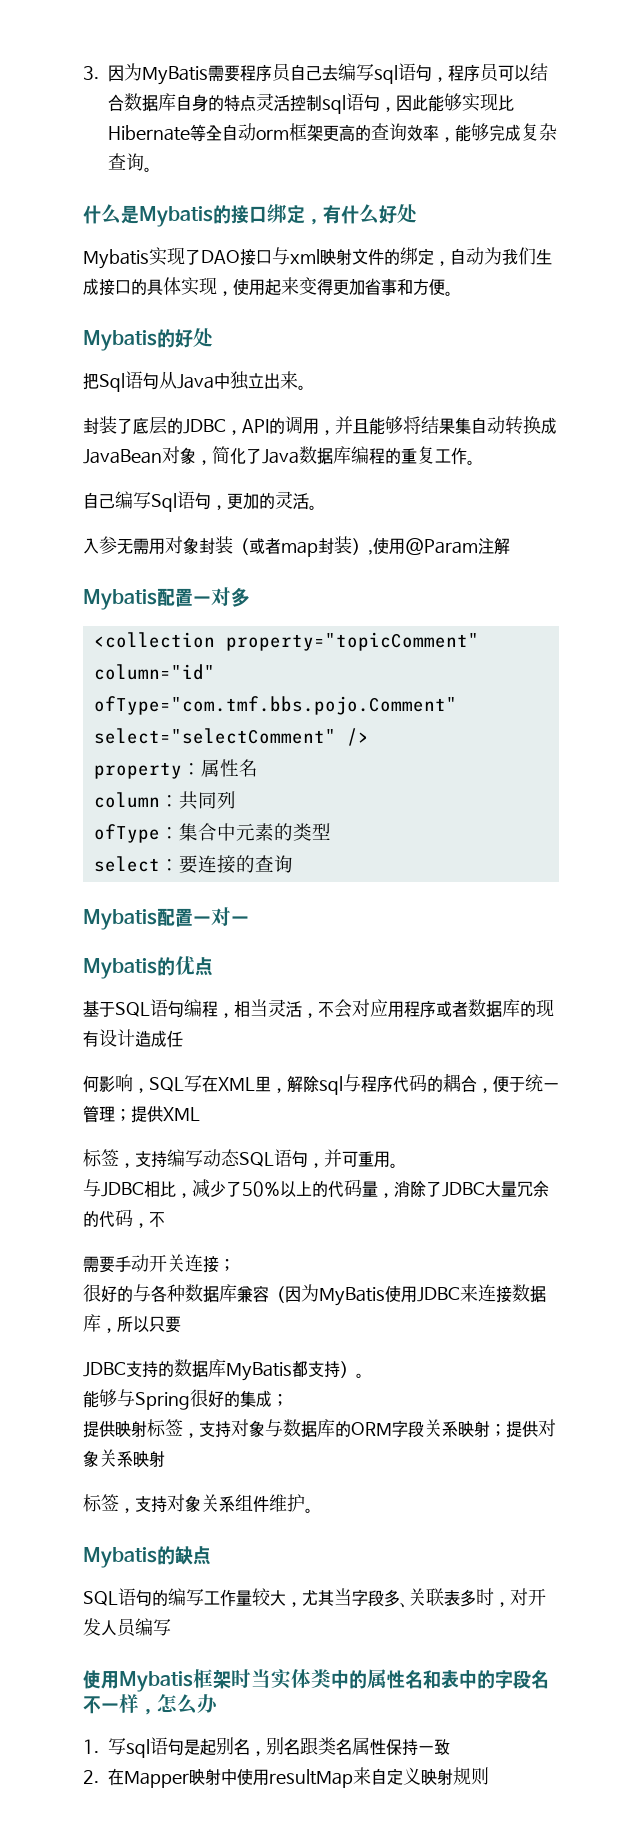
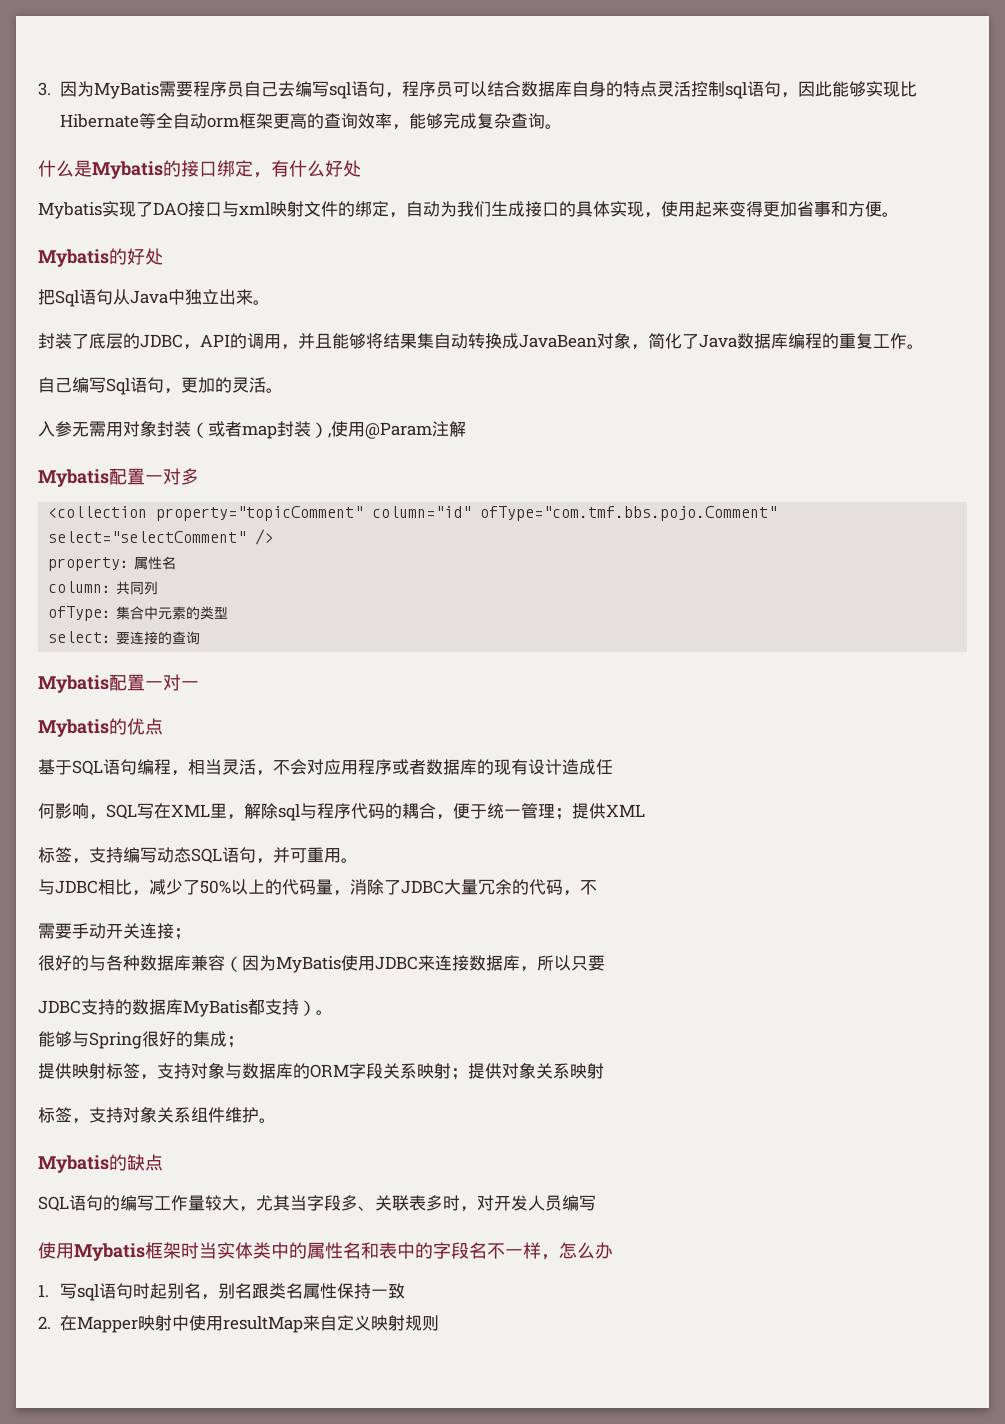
[184,1739,200,1756] 是 -> [132,1283,150,1299] 时

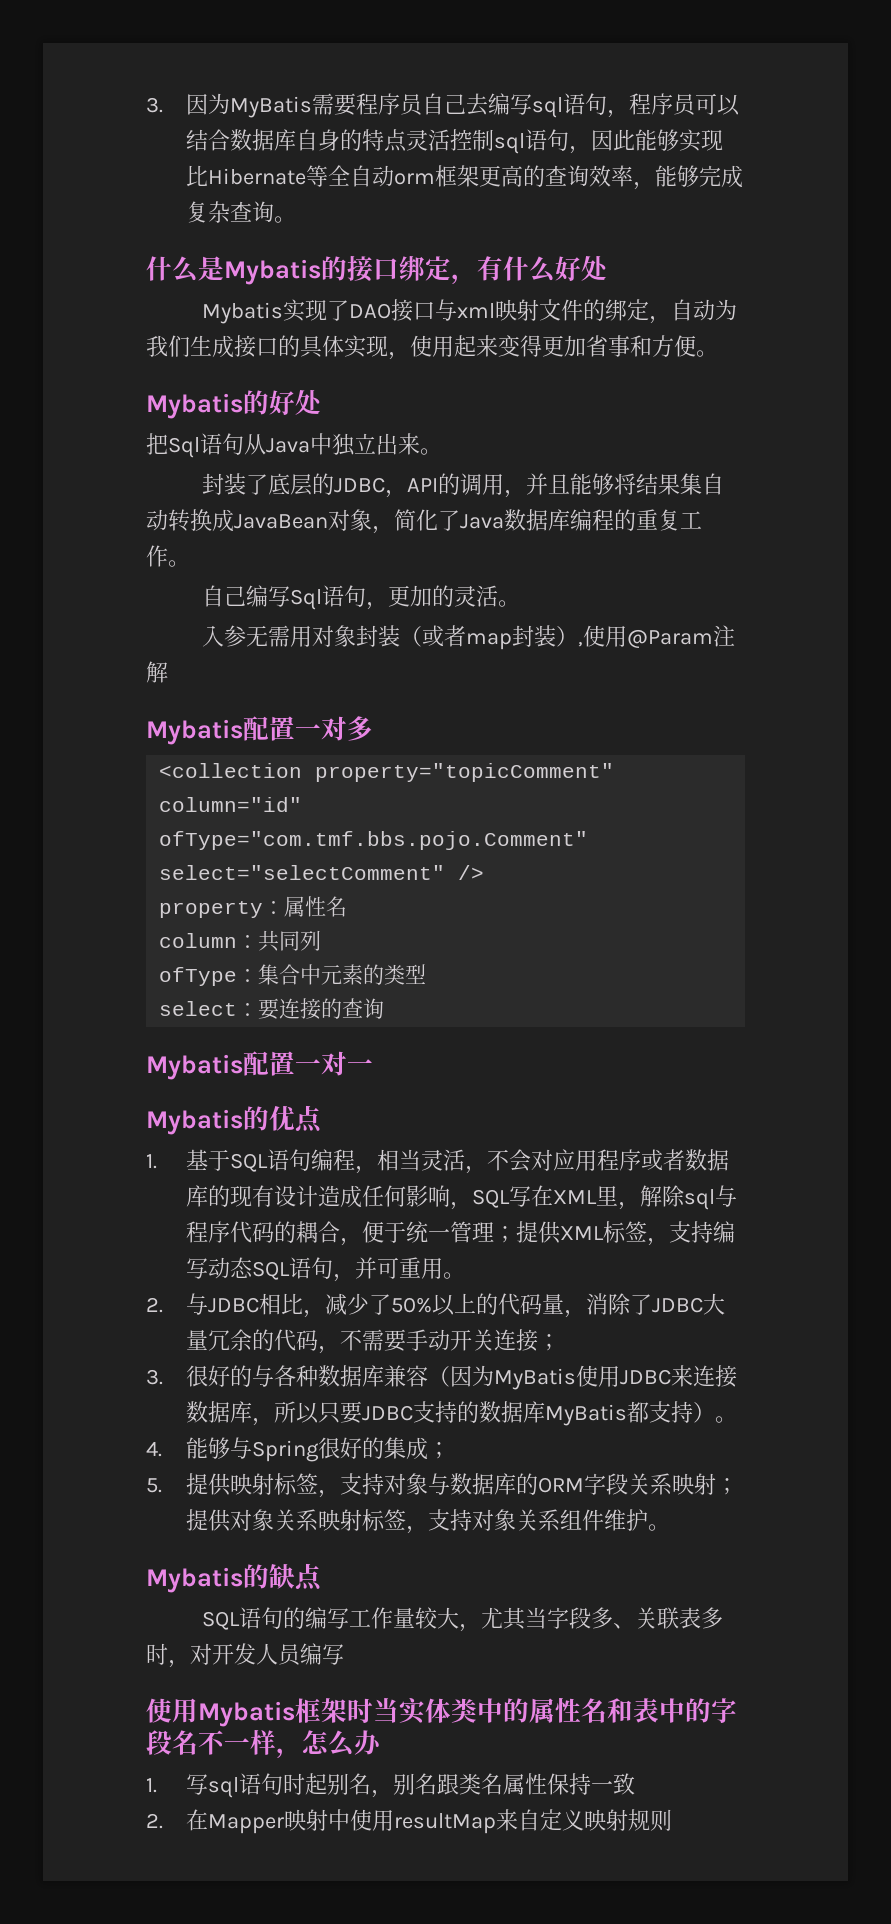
(163, 726) none -> [146,1154,157,1169] 1.
(613, 767) // -> (385, 1196) none
(645, 810) // -> (605, 1233) none
(358, 860) none -> [146,1297,163,1313] 2.
(597, 887) // -> (363, 1340) none
(191, 934) none -> [146,1369,163,1385] 3.
(605, 963) // -> (363, 1412) none
(333, 1012) none -> [146,1441,162,1457] 4.
(244, 1042) none -> [146,1478,162,1493] 5.
(604, 1071) // -> (363, 1520) none

